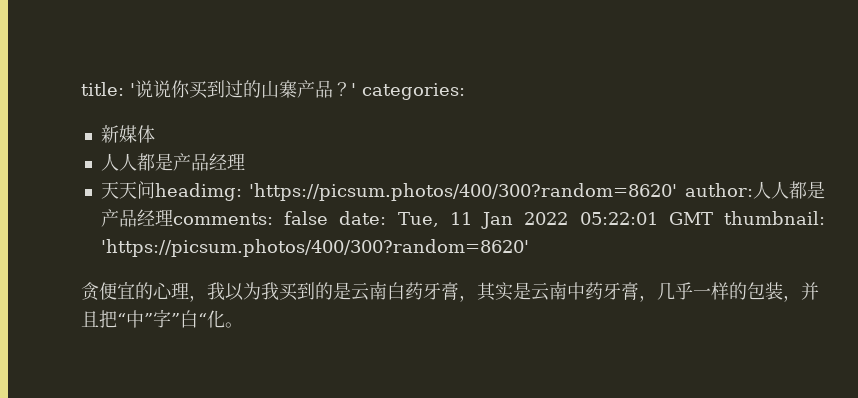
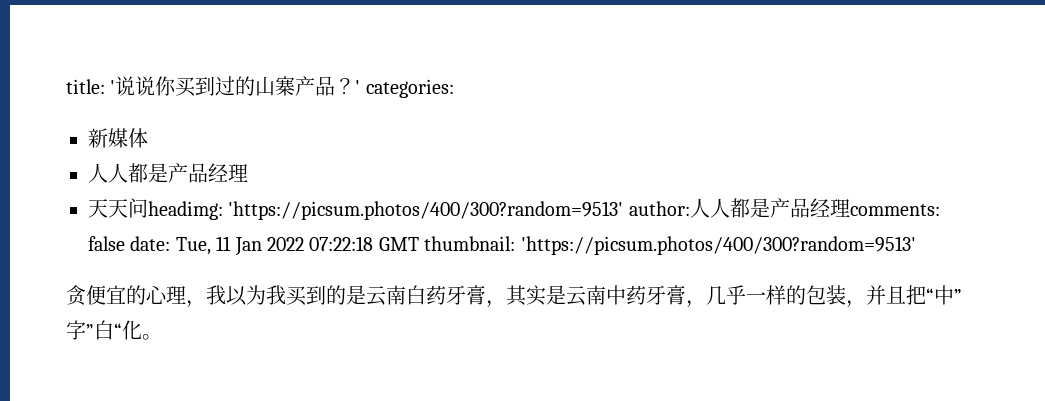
[249,183,678,201] 'https://picsum.photos/400/300?random=8620' -> [228,201,624,220] 'https://picsum.photos/400/300?random=9513'
[579,212,658,225] 05:22:01 -> [309,236,374,251] 07:22:18
[100,239,529,257] 'https://picsum.photos/400/300?random=8620' -> [520,236,916,255] 'https://picsum.photos/400/300?random=9513'

